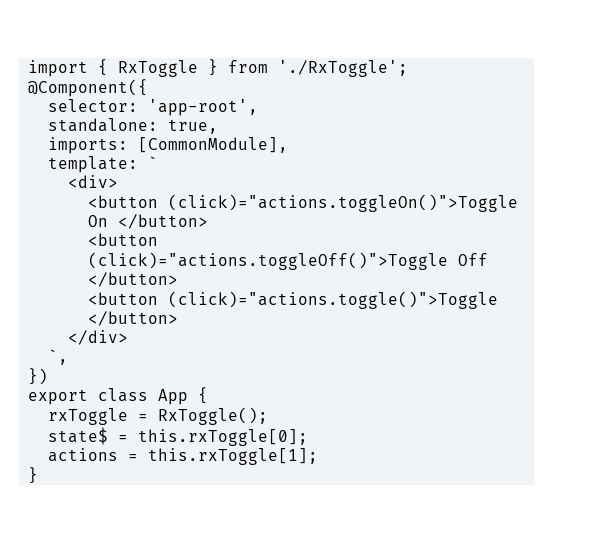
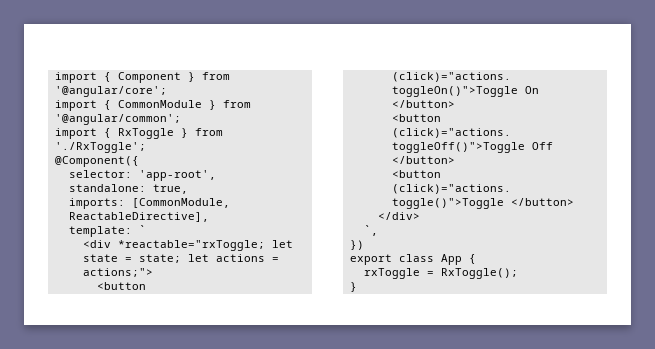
[28,59,108,77] import { -> [54,72,230,83] [54,86,167,97] [54,100,251,111] [54,114,181,125] [54,128,111,139] import { Component } from '@angular/core'; // import { CommonModule } from '@angular/common'; // import {
[138,137,288,153] [CommonModule], -> [131,198,230,208] [68,212,209,222] [CommonModule, ReactableDirective],
[68,175,118,188] <div> -> [82,240,293,251] [82,254,279,263] [82,268,153,277] <div *reactable="rxToggle; let state = state; let actions = actions;">
[48,427,308,446] [48,448,318,465] // state$ = this.rxToggle[0]; // actions = this.rxToggle[1]; -> (518, 273) none

